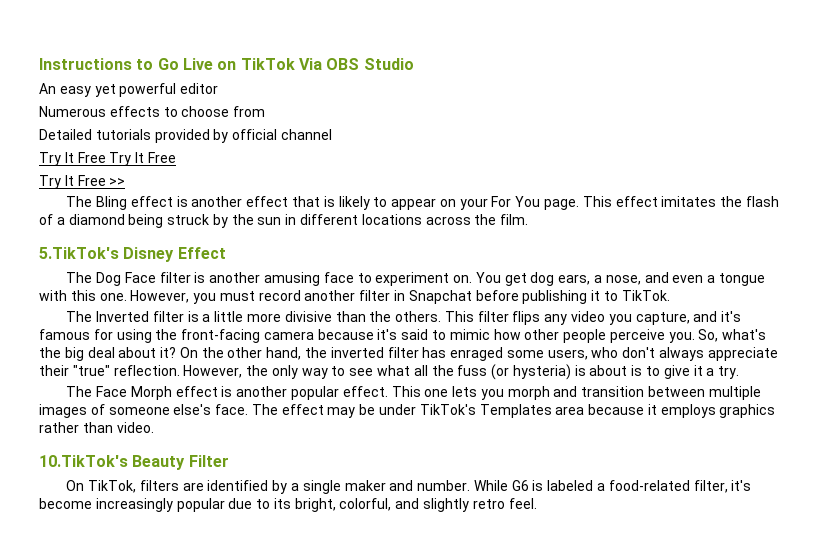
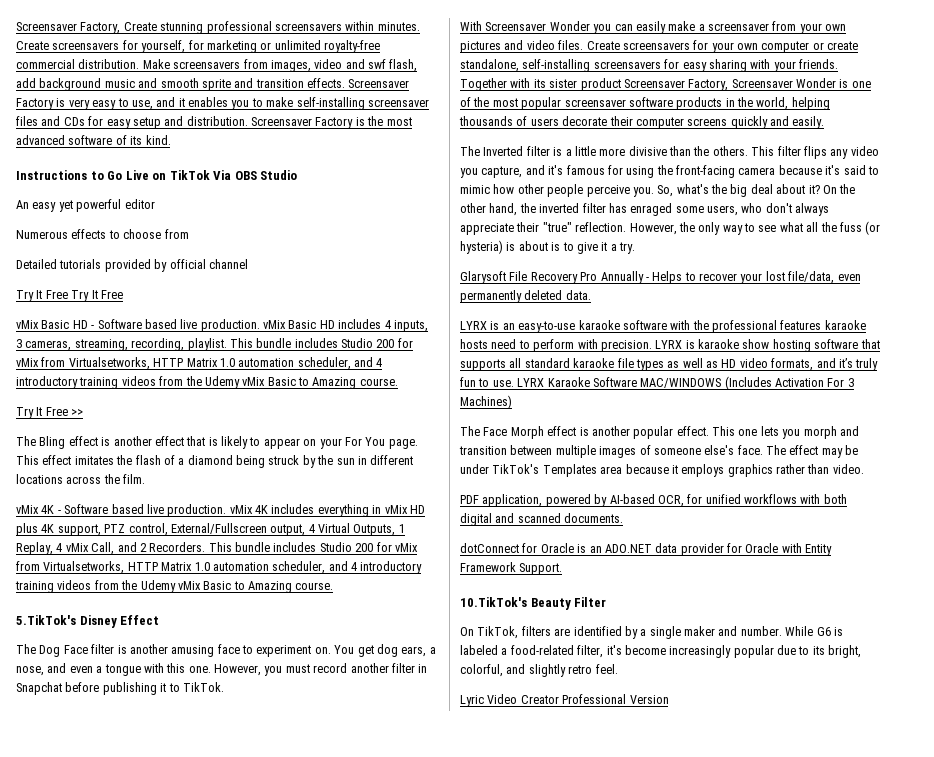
(39, 64) none -> [16,21,420,34] [16,40,380,53] [16,59,418,72] [16,78,410,91] [16,97,429,110] [16,116,412,129] [16,135,171,145] Screensaver Factory, Create stunning professional screensavers within minutes. Create screensavers for yourself, for marketing or unlimited royalty-free commercial distribution. Make screensavers from images, video and swf flash, add background music and smooth sprite and transition effects. Screensaver Factory is very easy to use, and it enables you to make self-installing screensaver files and CDs for easy setup and distribution. Screensaver Factory is the most advanced software of its kind. //
(176, 157) none -> [16,319,428,332] [16,338,413,351] [16,357,383,370] [16,376,398,389] // vMix Basic HD - Software based live production. vMix Basic HD includes 4 inputs, 3 cameras, streaming, recording, playlist. This bundle includes Studio 200 for vMix from Virtualsetworks, HTTP Matrix 1.0 automation scheduler, and 4 introductory training videos from the Udemy vMix Basic to Amazing course.
(529, 219) none -> [16,504,425,517] [16,523,405,536] [16,542,418,555] [16,561,423,574] [15,580,334,593] // vMix 4K - Software based live production. vMix 4K includes everything in vMix HD plus 4K support, PTZ control, External/Fullscreen output, 4 Virtual Outputs, 1 Replay, 4 vMix Call, and 2 Recorders. This bundle includes Studio 200 for vMix from Virtualsetworks, HTTP Matrix 1.0 automation scheduler, and 4 introductory training videos from the Udemy vMix Basic to Amazing course.
(670, 295) none -> [460,21,847,34] [460,40,859,53] [460,59,838,72] [460,78,871,91] [460,97,830,110] [459,116,825,129] // With Screensaver Wonder you can easily make a screensaver from your own pictures and video files. Create screensavers for your own computer or create standalone, self-installing screensavers for easy sharing with your friends. Together with its sister product Screensaver Factory, Screensaver Wonder is one of the most popular screensaver software products in the world, helping thousands of users decorate their computer screens quickly and easily.
(740, 372) none -> [460,271,861,284] [460,290,591,303] [460,320,866,333] [460,339,880,352] [460,358,879,371] [460,376,854,390] [460,395,512,409] // Glarysoft File Recovery Pro Annually - Helps to recover your lost file/data, even permanently deleted data. // LYRX is an easy-to-use karaoke software with the professional features karaoke hosts need to perform with precision. LYRX is karaoke show hosting software that supports all standard karaoke file types as well as HD video formats, and it’s truly fun to use. LYRX Karaoke Software MAC/WINDOWS (Includes Activation For 3 Machines)
(154, 427) none -> [460,494,847,507] [460,513,624,526] [460,543,833,556] [460,562,563,575] // PDF application, powered by AI-based OCR, for unified workflows with both digital and scanned documents. // dotConnect for Oracle is an ADO.NET data provider for Oracle with Entity Framework Support.
(537, 503) none -> [460,694,669,707] // Lyric Video Creator Professional Version

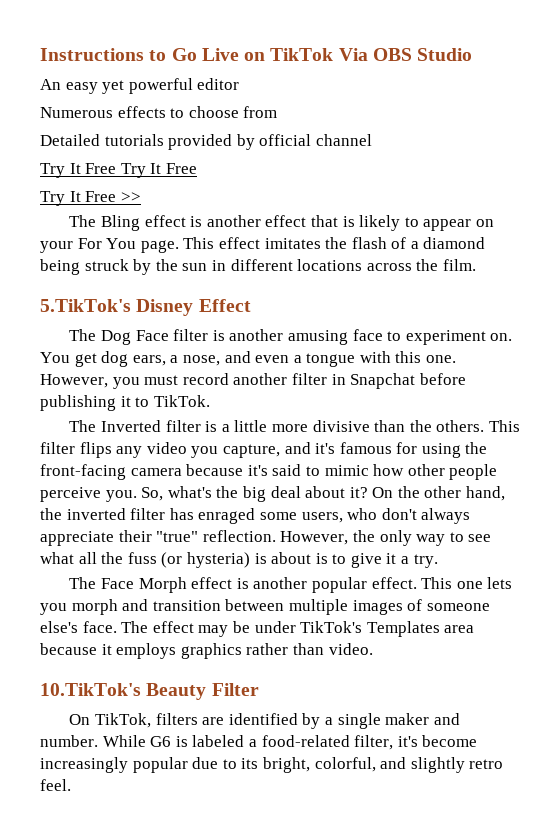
[16,21,420,34] [16,40,380,53] [16,59,418,72] [16,78,410,91] [16,97,429,110] [16,116,412,129] [16,135,171,145] Screensaver Factory, Create stunning professional screensavers within minutes. Create screensavers for yourself, for marketing or unlimited royalty-free commercial distribution. Make screensavers from images, video and swf flash, add background music and smooth sprite and transition effects. Screensaver Factory is very easy to use, and it enables you to make self-installing screensaver files and CDs for easy setup and distribution. Screensaver Factory is the most advanced software of its kind. // -> (40, 54) none
[16,319,428,332] [16,338,413,351] [16,357,383,370] [16,376,398,389] // vMix Basic HD - Software based live production. vMix Basic HD includes 4 inputs, 3 cameras, streaming, recording, playlist. This bundle includes Studio 200 for vMix from Virtualsetworks, HTTP Matrix 1.0 automation scheduler, and 4 introductory training videos from the Udemy vMix Basic to Amazing course. -> (197, 168) none
[16,504,425,517] [16,523,405,536] [16,542,418,555] [16,561,423,574] [15,580,334,593] // vMix 4K - Software based live production. vMix 4K includes everything in vMix HD plus 4K support, PTZ control, External/Fullscreen output, 4 Virtual Outputs, 1 Replay, 4 vMix Call, and 2 Recorders. This bundle includes Studio 200 for vMix from Virtualsetworks, HTTP Matrix 1.0 automation scheduler, and 4 introductory training videos from the Udemy vMix Basic to Amazing course. -> (476, 265) none
[460,21,847,34] [460,40,859,53] [460,59,838,72] [460,78,871,91] [460,97,830,110] [459,116,825,129] // With Screensaver Wonder you can easily make a screensaver from your own pictures and video files. Create screensavers for your own computer or create standalone, self-installing screensavers for easy sharing with your friends. Together with its sister product Screensaver Factory, Screensaver Wonder is one of the most popular screensaver software products in the world, helping thousands of users decorate their computer screens quickly and easily. -> (210, 401) none
[460,271,861,284] [460,290,591,303] [460,320,866,333] [460,339,880,352] [460,358,879,371] [460,376,854,390] [460,395,512,409] // Glarysoft File Recovery Pro Annually - Helps to recover your lost file/data, even permanently deleted data. // LYRX is an easy-to-use karaoke software with the professional features karaoke hosts need to perform with precision. LYRX is karaoke show hosting software that supports all standard karaoke file types as well as HD video formats, and it’s truly fun to use. LYRX Karaoke Software MAC/WINDOWS (Includes Activation For 3 Machines) -> (438, 561) none
[460,494,847,507] [460,513,624,526] [460,543,833,556] [460,562,563,575] // PDF application, powered by AI-based OCR, for unified workflows with both digital and scanned documents. // dotConnect for Oracle is an ADO.NET data provider for Oracle with Entity Framework Support. -> (373, 649) none
[460,694,669,707] // Lyric Video Creator Professional Version -> (71, 785) none

